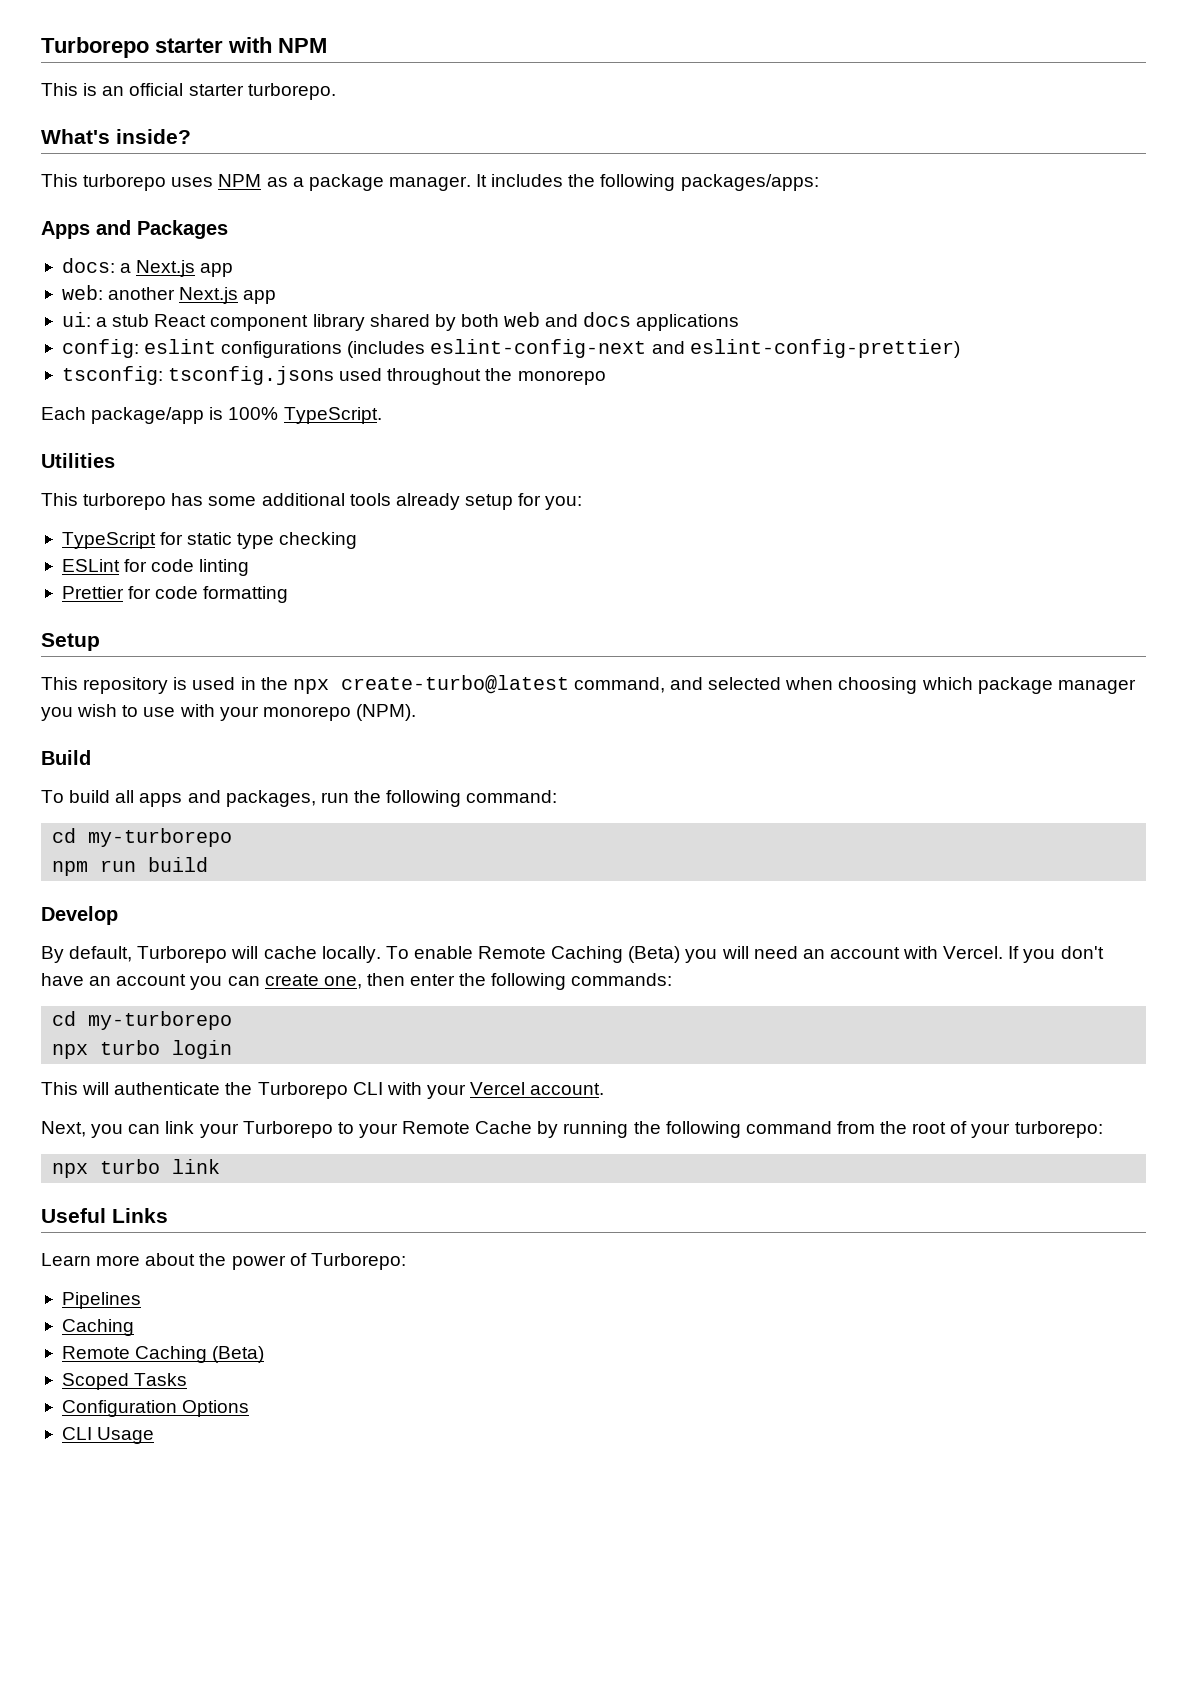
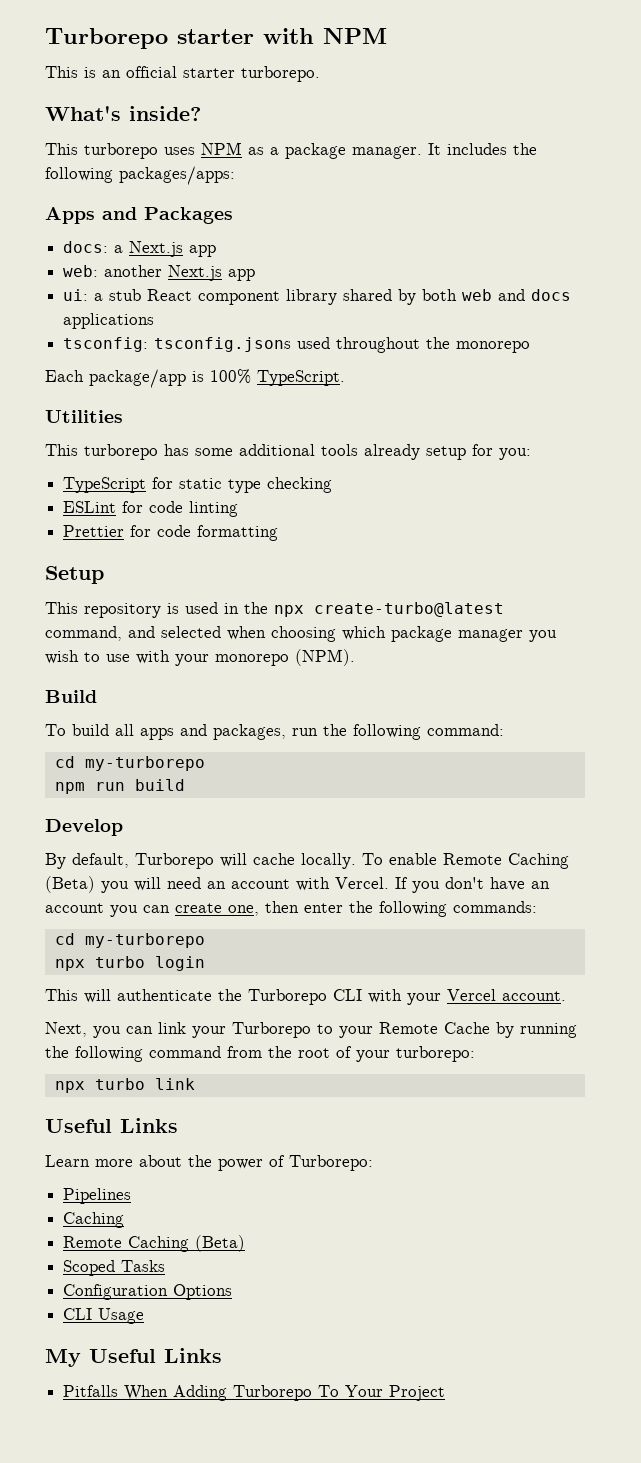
[61,339,960,358] // config: eslint configurations (includes eslint-config-next and eslint-config-prettier) -> (155, 321) none
(155, 1435) none -> [45,1348,222,1367] [63,1385,446,1401] // My Useful Links // Pitfalls When Adding Turborepo To Your Project

